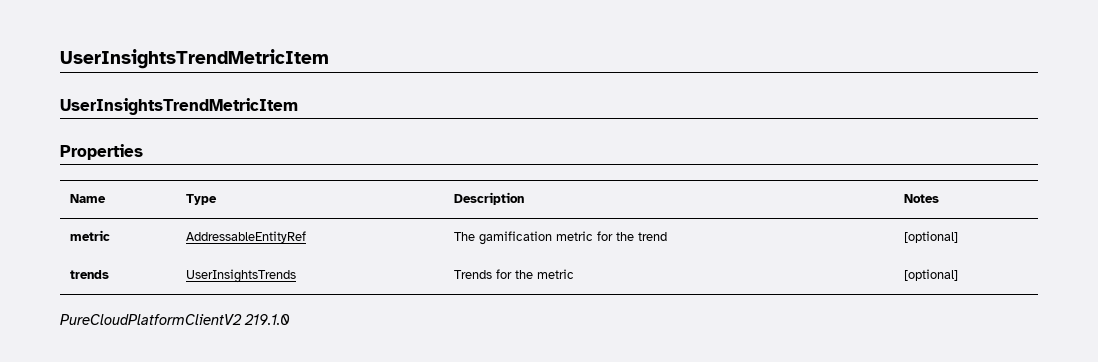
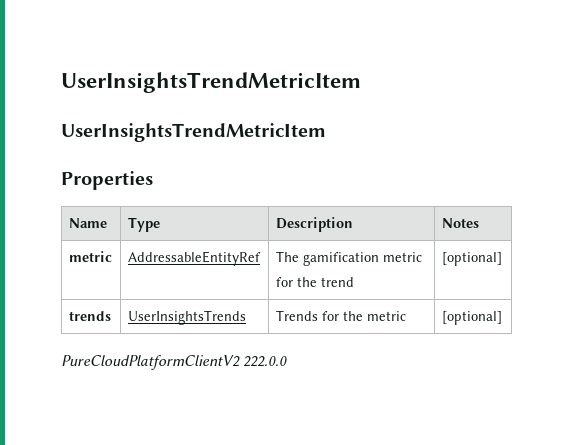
[244,314,290,325] 219.1.0 -> [243,356,288,367] 222.0.0

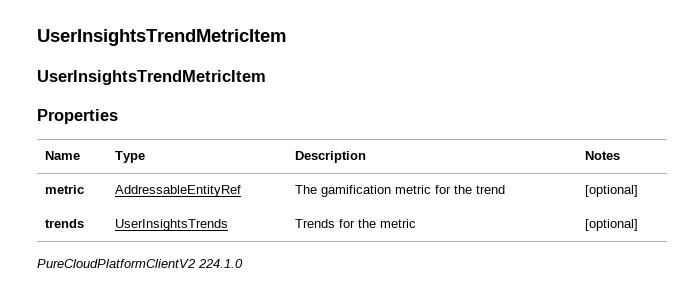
[243,356,288,367] 222.0.0 -> [198,259,243,268] 224.1.0

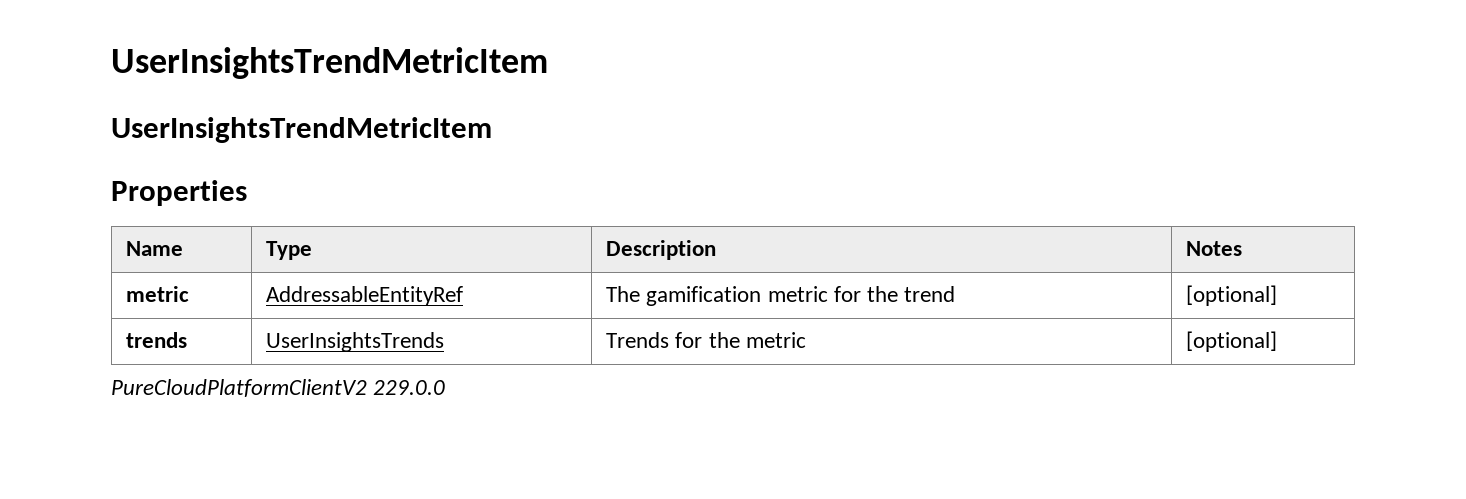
[198,259,243,268] 224.1.0 -> [373,380,446,395] 229.0.0

